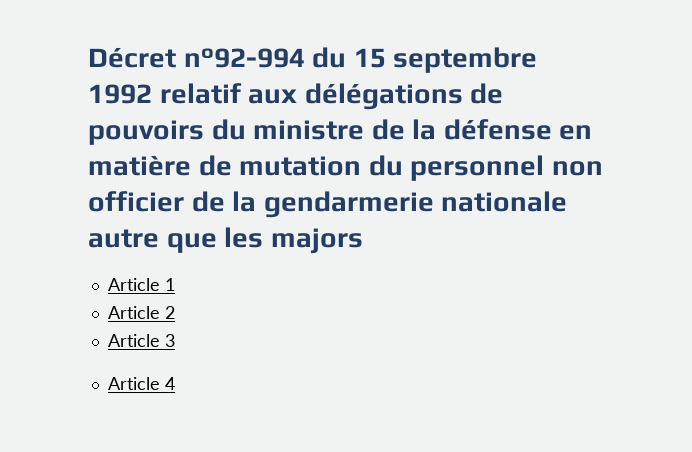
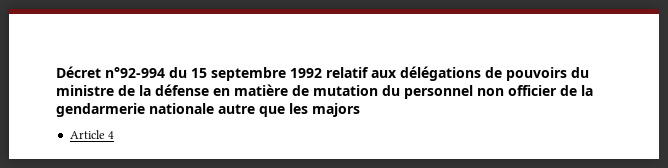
[107,278,175,291] [107,306,175,319] [107,334,175,347] // Article 1 // Article 2 // Article 3 -> (360, 110) none

